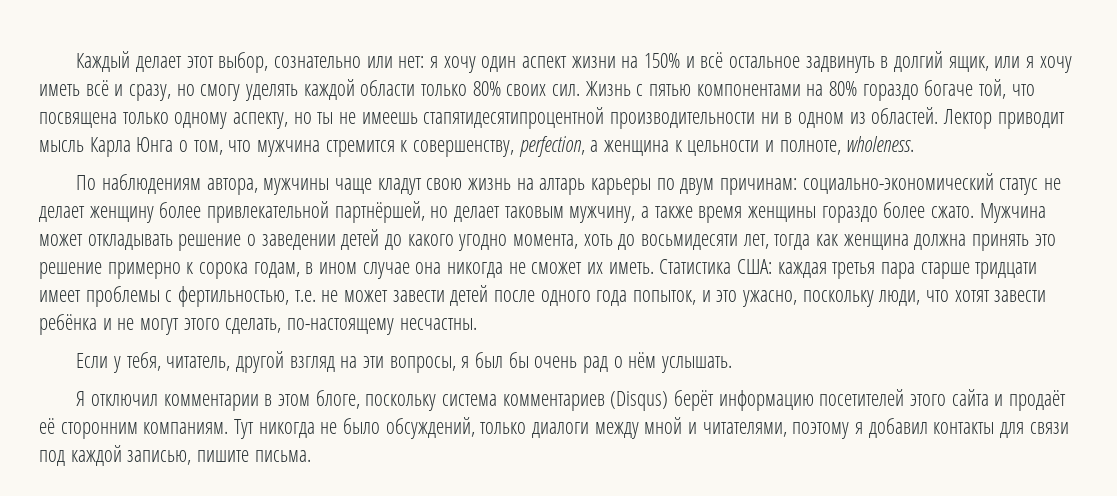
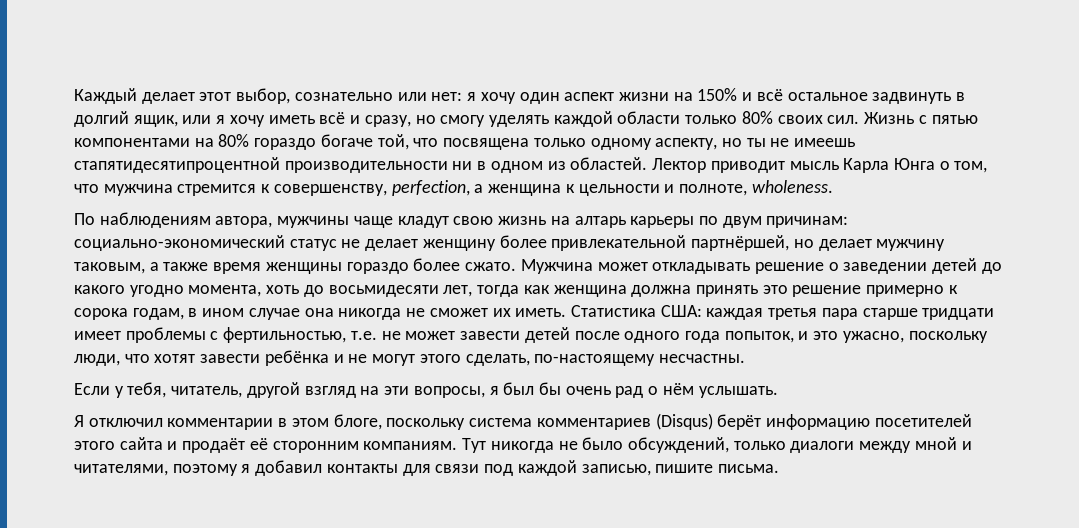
[504,206,636,223] таковым мужчину, -> [876,239,946,251] [74,262,145,274] мужчину таковым,

